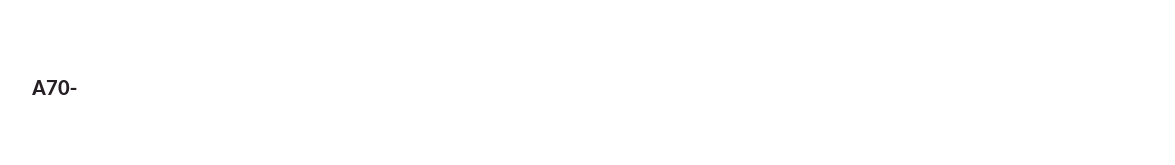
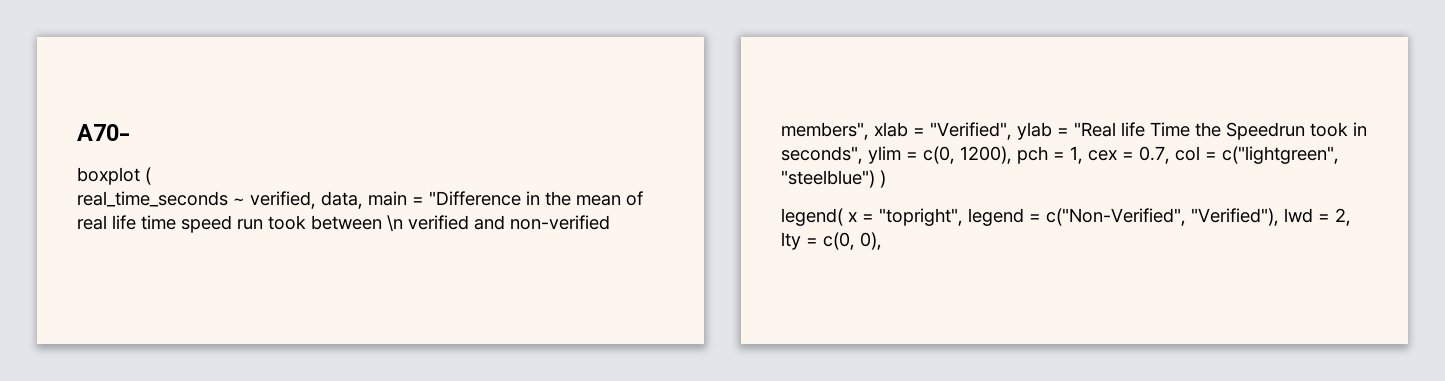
(77, 87) none -> [77,167,151,185] [77,191,643,209] [77,215,610,233] [781,122,1367,140] [781,146,1339,164] [781,170,886,188] [781,208,1351,226] [781,232,882,250] // boxplot ( // real_time_seconds ~ verified, data, main = "Difference in the mean of real life time speed run took between \n verified and non-verified members", xlab = "Verified", ylab = "Real life Time the Speedrun took in seconds", ylim = c(0, 1200), pch = 1, cex = 0.7, col = c("lightgreen", "steelblue") ) // legend( x = "topright", legend = c("Non-Verified", "Verified"), lwd = 2, lty = c(0, 0),

